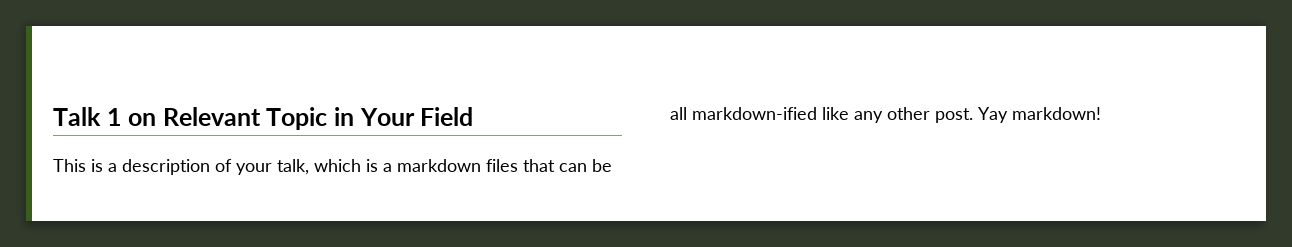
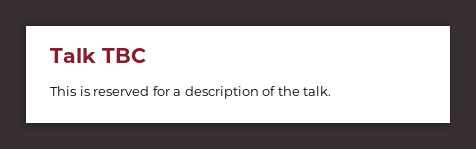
[106,107,474,130] 1 on Relevant Topic in Your Field -> [102,48,146,63] TBC
(103, 165) none -> [93,86,170,96] reserved for
[236,159,612,175] [670,107,1101,123] your talk, which is a markdown files that can be all markdown-ified like any other post. Yay markdown! -> [277,86,332,96] the talk.

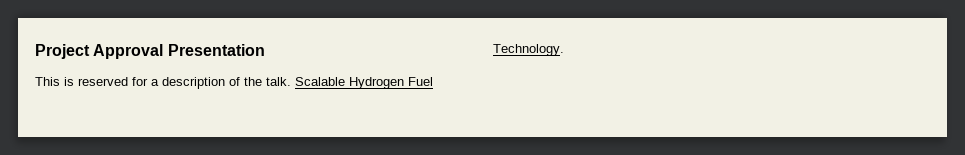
[50,48,146,63] Talk TBC -> [35,44,265,59] Project Approval Presentation
(332, 91) none -> [295,77,433,89] [493,44,564,56] Scalable Hydrogen Fuel Technology.

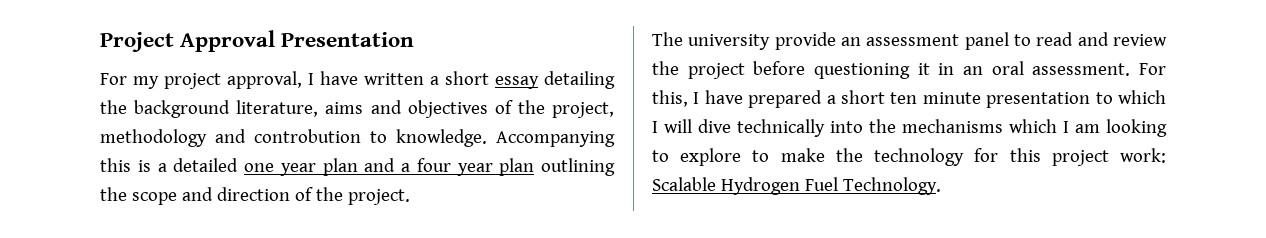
[35,77,291,89] This is reserved for a description of the talk. -> [100,71,615,89] [100,100,614,118] [100,129,615,147] [100,158,615,176] [100,187,410,205] [652,32,1167,50] [652,61,1166,79] [652,90,1166,108] [652,119,1167,137] [652,148,1166,166] For my project approval, I have written a short essay detailing the background literature, aims and objectives of the project, methodology and controbution to knowledge. Accompanying this is a detailed one year plan and a four year plan outlining the scope and direction of the project. // The university provide an assessment panel to read and review the project before questioning it in an oral assessment. For this, I have prepared a short ten minute presentation to which I will dive technically into the mechanisms which I am looking to explore to make the technology for this project work:

